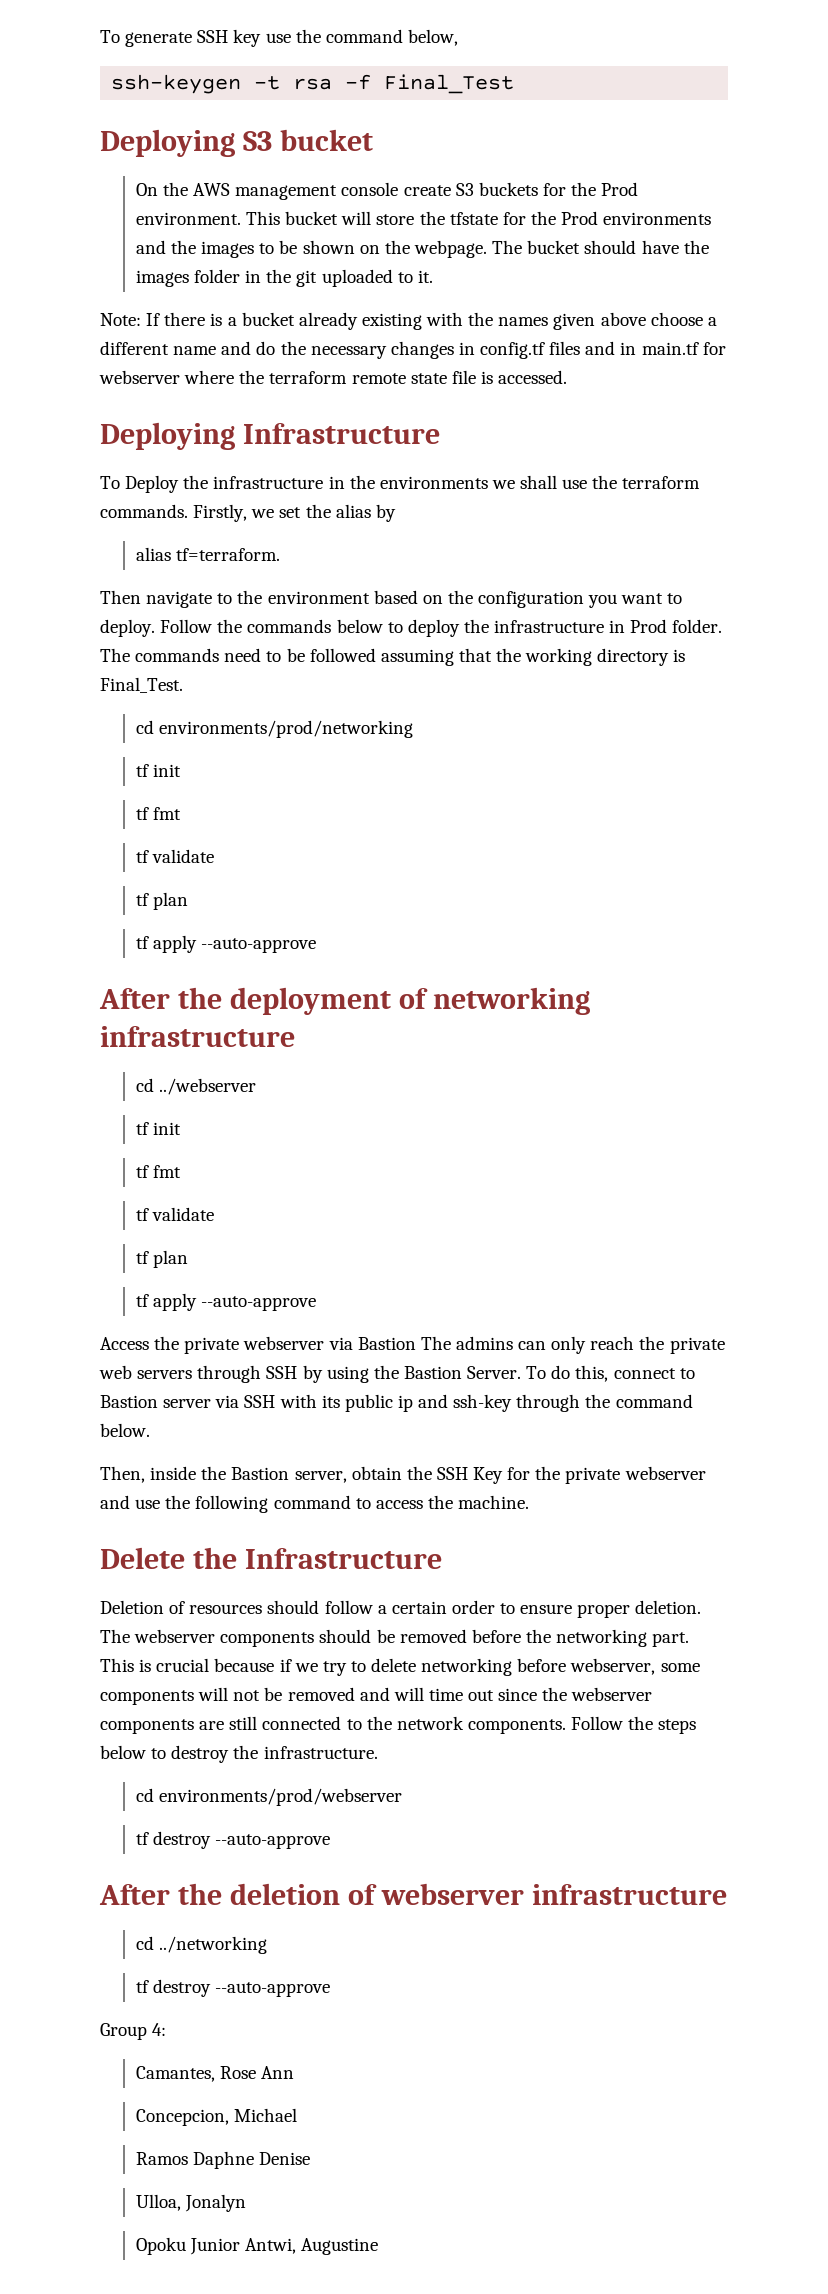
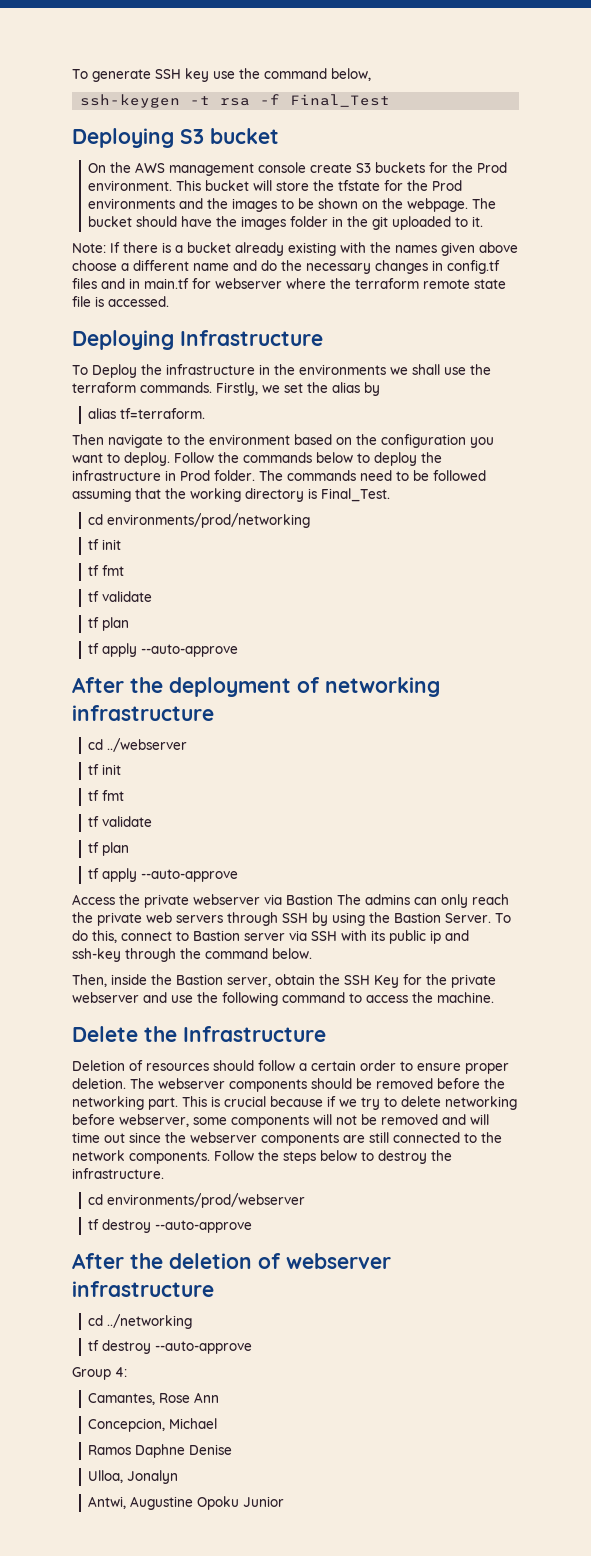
[135,2237,379,2255] Opoku Junior Antwi, Augustine -> [88,1496,285,1510] Antwi, Augustine Opoku Junior

